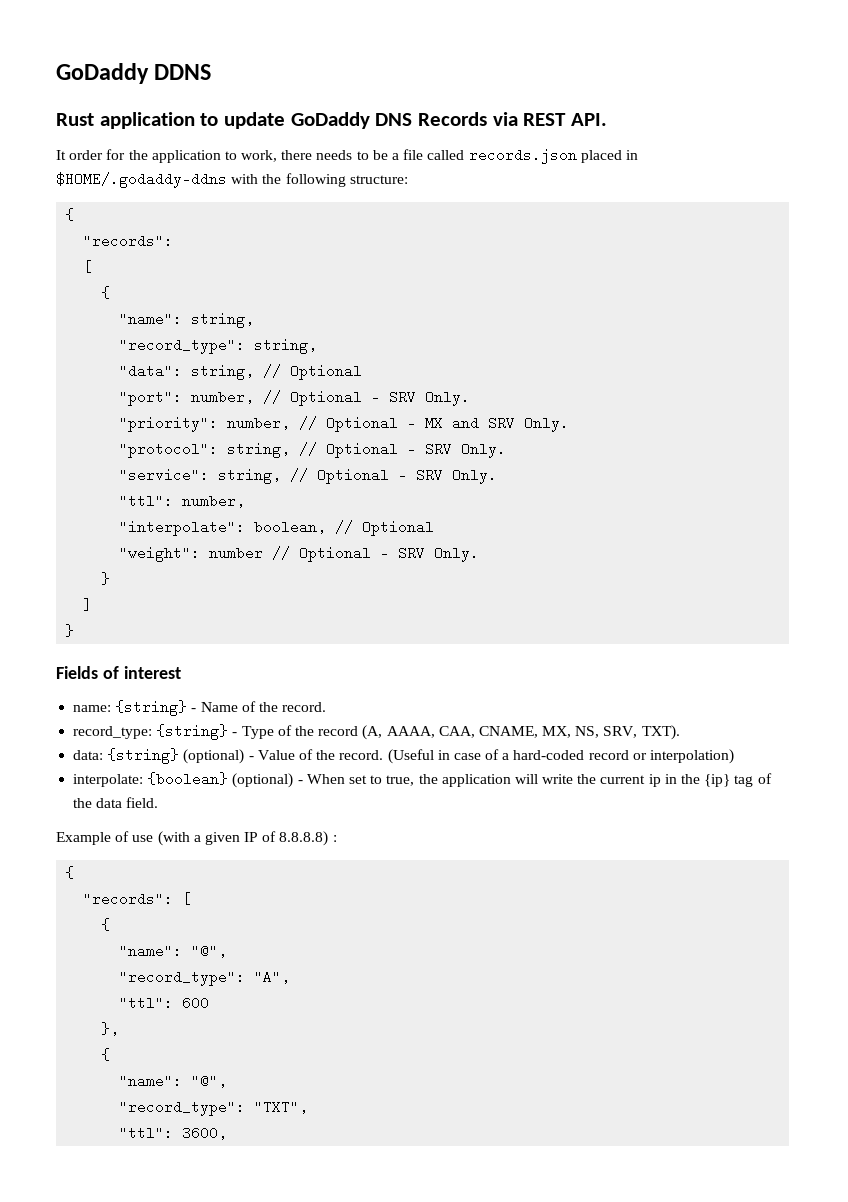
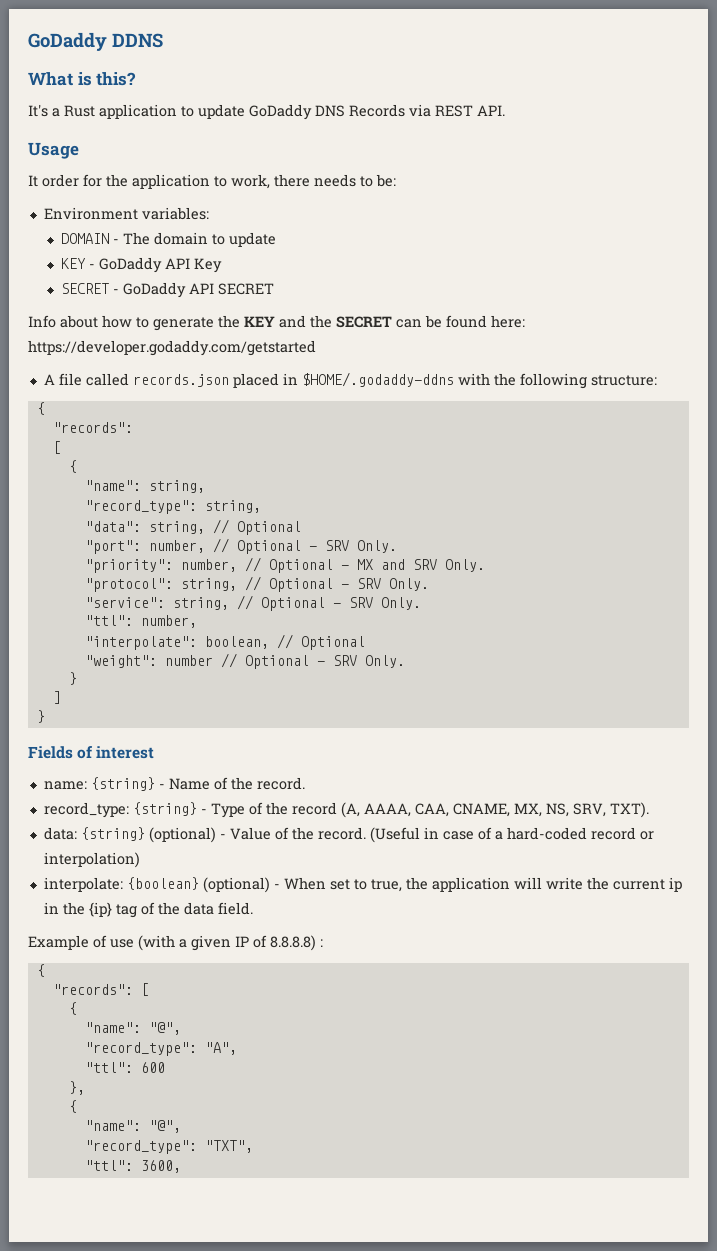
(212, 72) none -> [28,72,137,86] [28,104,60,117] What is this? // It's a
(608, 119) none -> [28,142,79,159] // Usage
[372,150,400,160] be a -> [376,174,396,187] [43,207,209,220] [61,232,277,247] [61,257,223,273] [61,282,275,298] [28,315,525,331] [28,340,316,356] [43,374,55,385] be: // Environment variables: // DOMAIN - The domain to update // KEY - GoDaddy API Key // SECRET - GoDaddy API SECRET // Info about how to generate the KEY and the SECRET can be found here: https://developer.godaddy.com/getstarted // A

